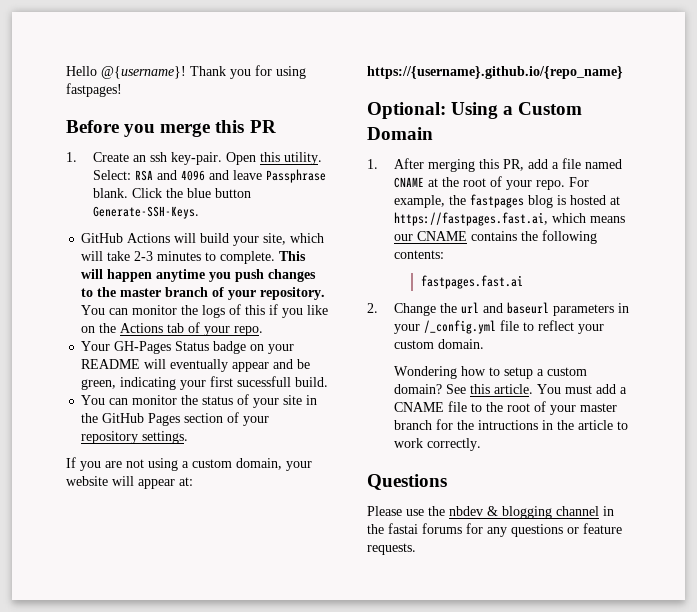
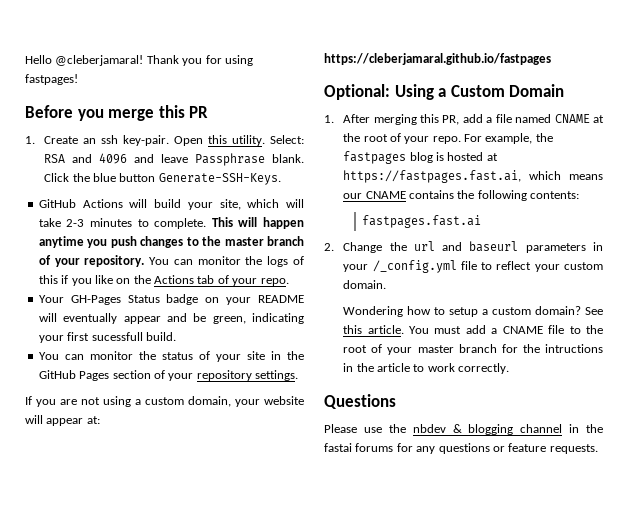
[101,66,186,79] @{username}! -> [55,55,144,66] @cleberjamaral!
[367,66,623,79] https://{username}.github.io/{repo_name} -> [324,53,551,65] https://cleberjamaral.github.io/fastpages

